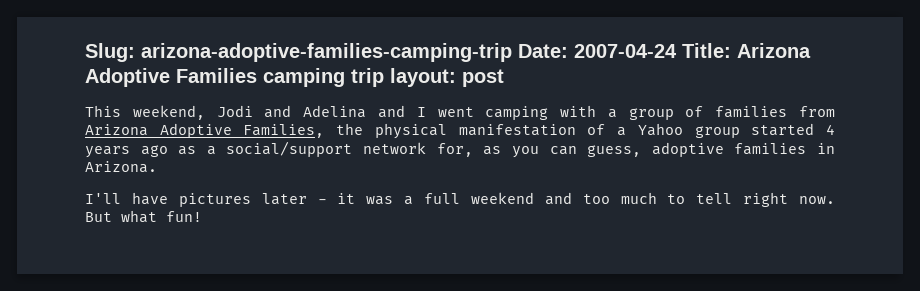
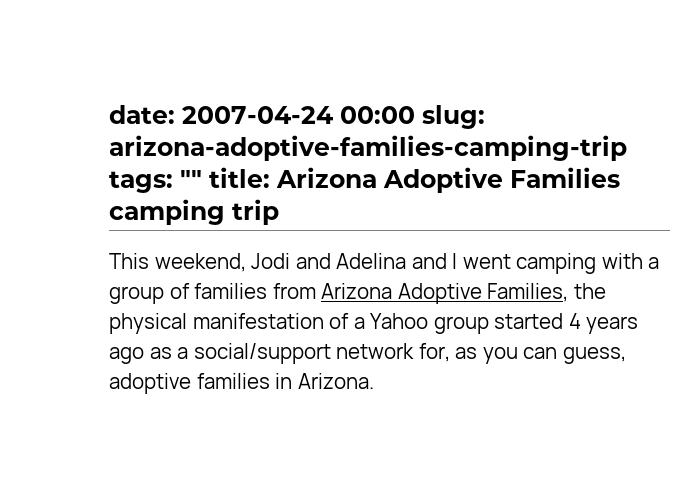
[85,43,731,62] Slug: arizona-adoptive-families-camping-trip Date: 2007-04-24 Title: -> [109,105,485,129] [109,135,627,161] [109,167,270,193] date: 2007-04-24 00:00 slug: arizona-adoptive-families-camping-trip tags: "" title:
[390,68,504,87] layout: post -> (279, 212) none
[85,192,835,207] [85,210,202,223] // I'll have pictures later - it was a full weekend and too much to tell right now. But what fun! -> (374, 381) none

